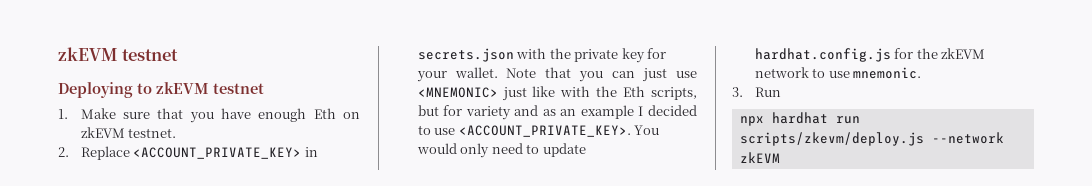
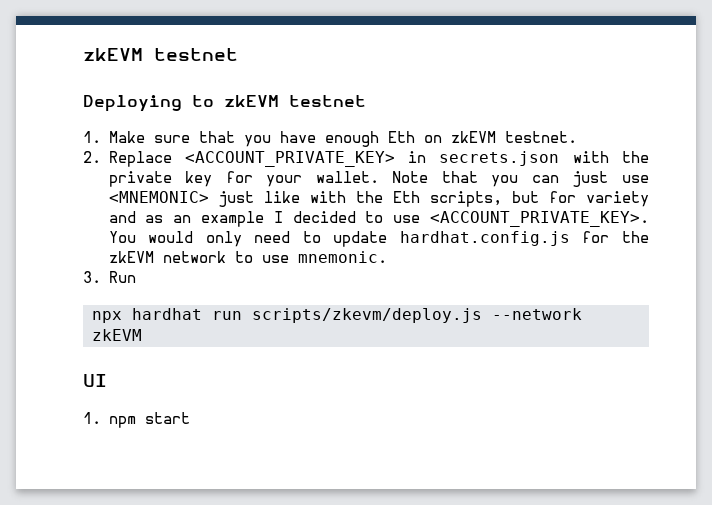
(780, 157) none -> [83,374,107,387] [83,412,190,428] // UI // 1. npm start

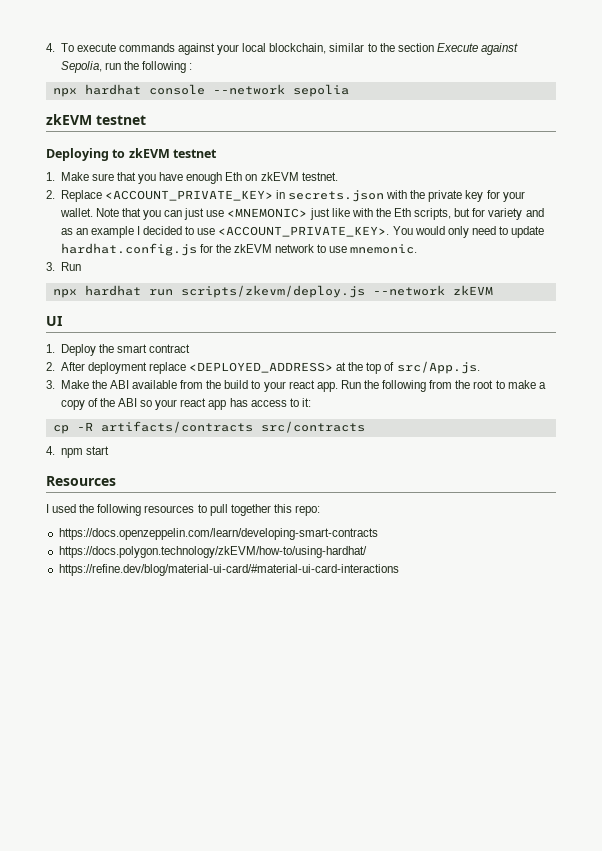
(83, 54) none -> [46,43,519,55] [60,61,193,73] [52,84,349,97] 4. To execute commands against your local blockchain, similar to the section Execute against Sepolia, run the following : // npx hardhat console --network sepolia //
[108,412,190,428] npm start -> [60,344,191,356] [46,361,480,374] [46,380,546,392] [60,398,311,410] [52,421,365,434] [46,446,109,458] [46,476,116,486] [46,504,320,516] [58,528,378,540] [58,546,367,558] [58,564,399,576] Deploy the smart contract // 2. After deployment replace <DEPLOYED_ADDRESS> at the top of src/App.js. // 3. Make the ABI available from the build to your react app. Run the following from the root to make a copy of the ABI so your react app has access to it: // cp -R artifacts/contracts src/contracts // 4. npm start // Resources // I used the following resources to pull together this repo: // https://docs.openzeppelin.com/learn/developing-smart-contracts // https://docs.polygon.technology/zkEVM/how-to/using-hardhat/ // https://refine.dev/blog/material-ui-card/#material-ui-card-interactions

